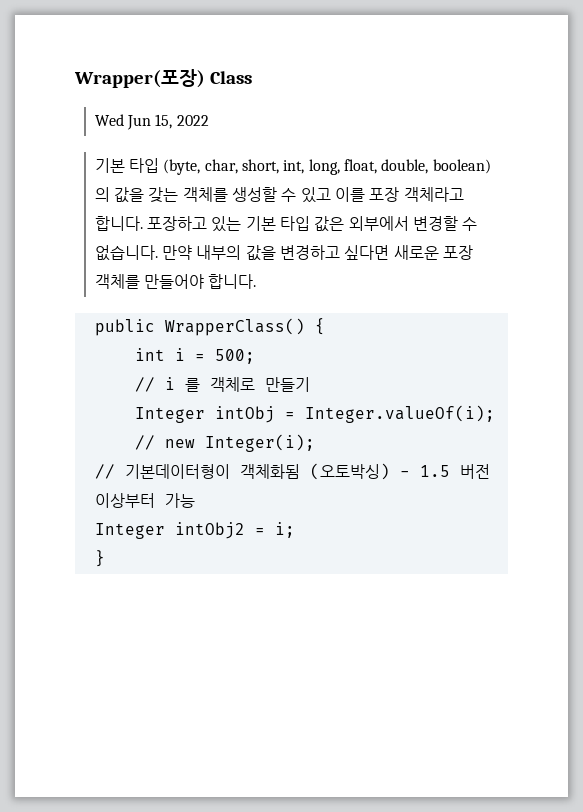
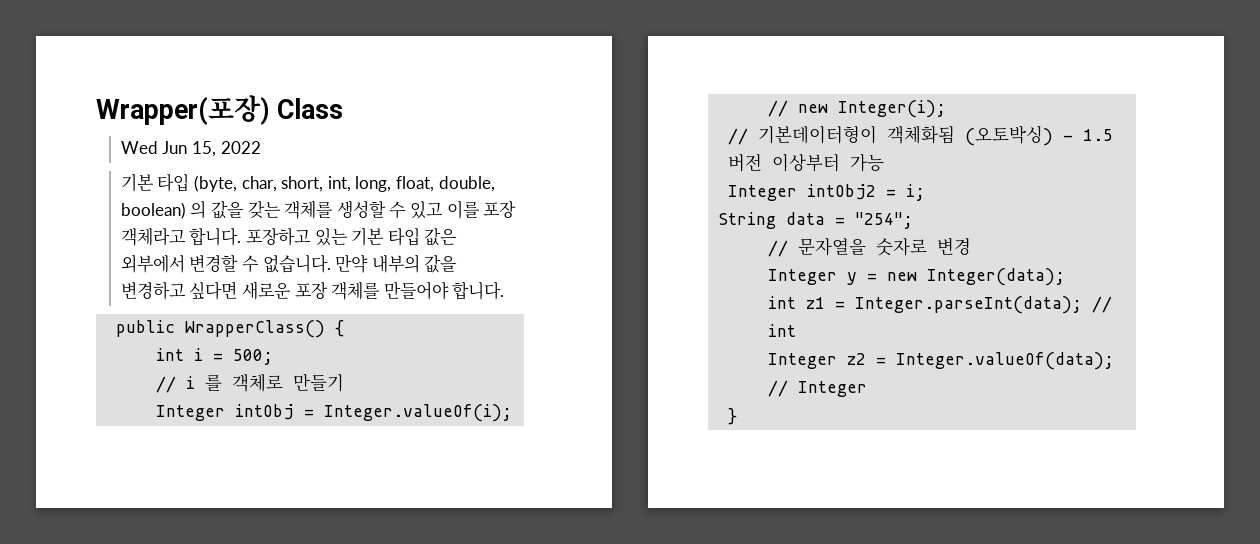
(295, 530) none -> [718,212,914,229] [768,237,972,257] [768,268,1066,286] [768,296,1113,314] [768,324,797,337] [768,352,1115,370] [768,380,868,397] // String data = "254"; // // 문자열을 숫자로 변경 // Integer y = new Integer(data); // int z1 = Integer.parseInt(data); // int // Integer z2 = Integer.valueOf(data); // Integer

